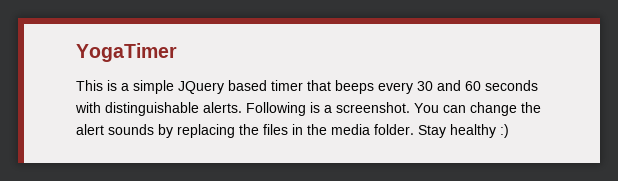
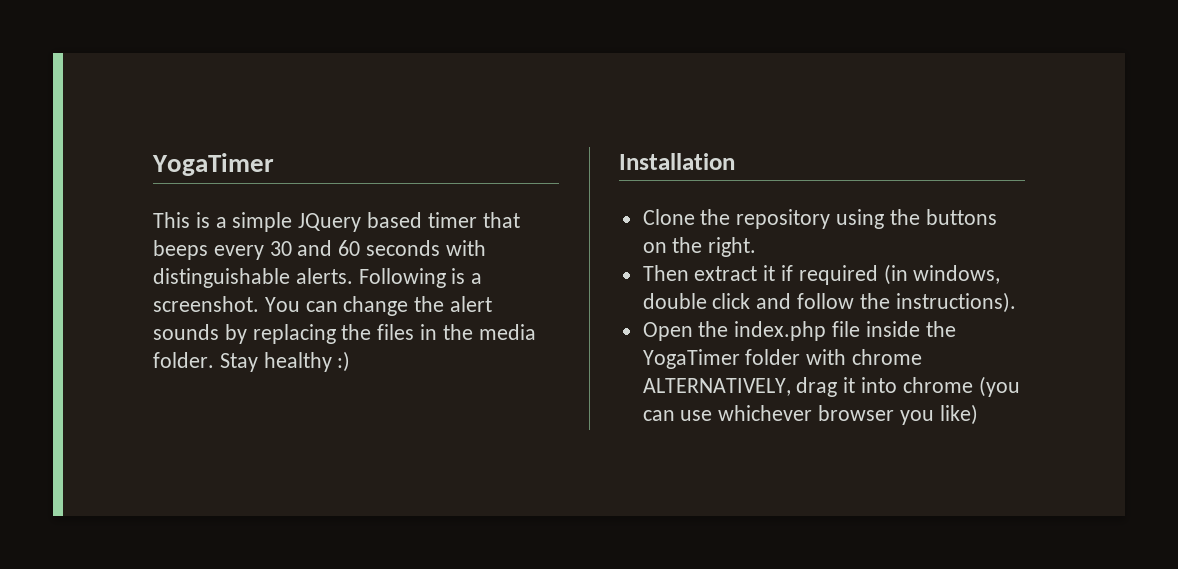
(509, 131) none -> [619,153,735,170] [642,209,997,229] [642,237,757,257] [642,264,1001,285] [642,292,1016,313] [642,321,956,341] [642,349,923,369] [642,376,1020,397] [642,404,978,425] // Installation // Clone the repository using the buttons on the right. // Then extract it if required (in windows, double click and follow the instructions). // Open the index.php file inside the YogaTimer folder with chrome ALTERNATIVELY, drag it into chrome (you can use whichever browser you like)

